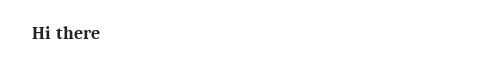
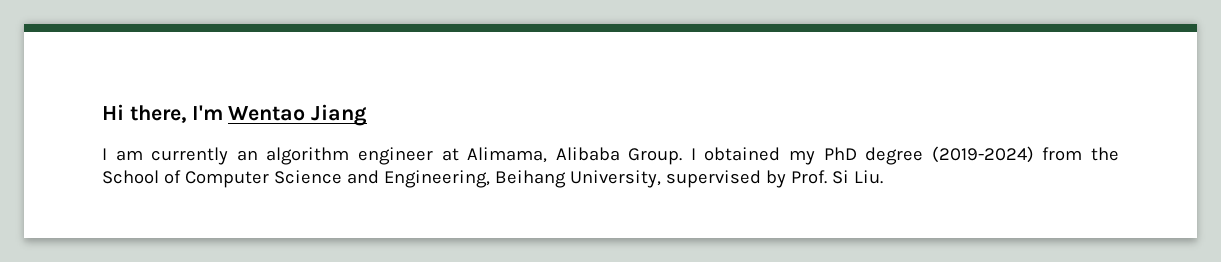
[55,26,100,39] there -> [129,104,368,126] [102,146,1120,165] [102,170,883,188] there, I'm Wentao Jiang // I am currently an algorithm engineer at Alimama, Alibaba Group. I obtained my PhD degree (2019-2024) from the School of Computer Science and Engineering, Beihang University, supervised by Prof. Si Liu.

